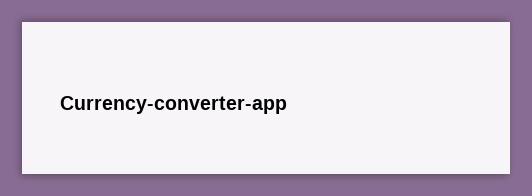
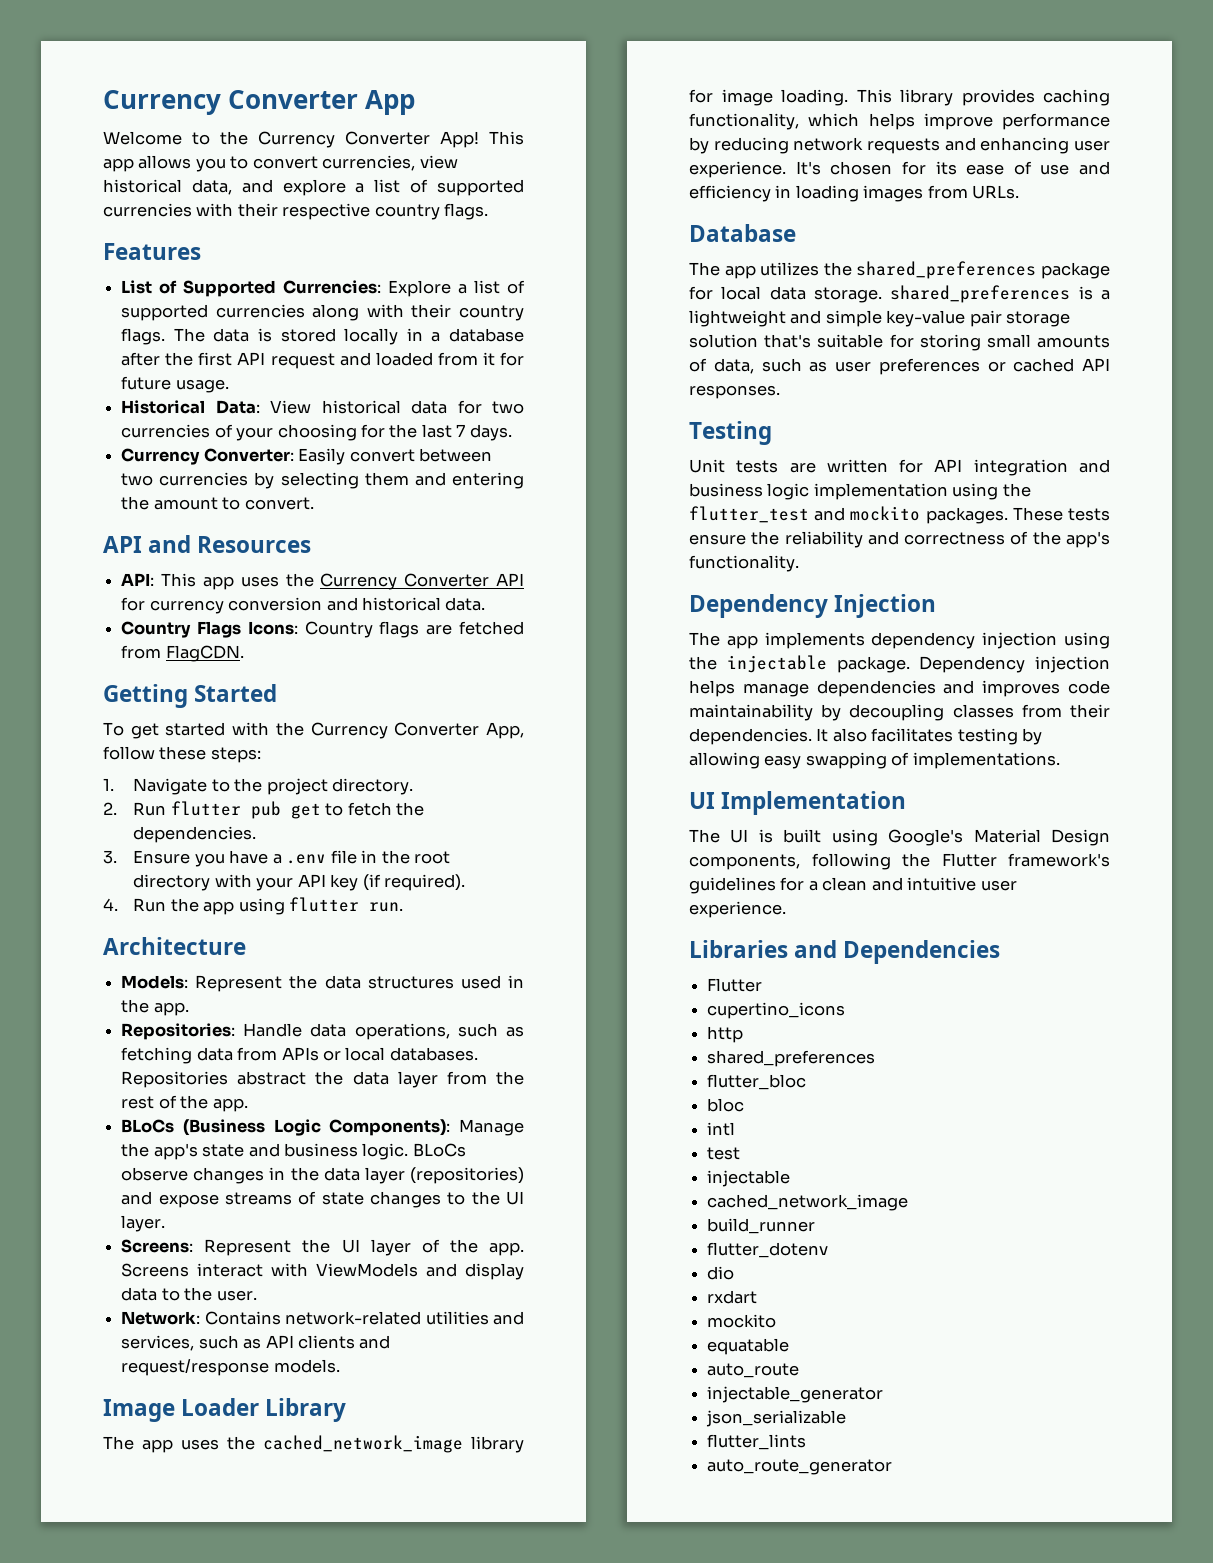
[60,96,287,114] Currency-converter-app -> [103,90,416,115] [103,131,524,148] [103,155,458,172] [103,179,524,196] [103,203,489,220] [103,243,201,260] [121,280,526,297] [121,304,524,321] [121,328,524,345] [121,352,524,369] [121,376,229,393] [121,400,524,414] [121,424,512,441] [121,448,492,465] [121,472,524,489] [121,496,314,510] [103,535,312,553] [121,573,524,590] [121,597,486,614] [121,621,524,638] [121,645,244,662] [103,684,278,708] [103,722,524,739] [103,746,261,763] [103,778,414,795] [103,801,425,819] [133,826,257,843] [103,850,451,867] [133,874,466,891] [103,897,404,915] [103,937,246,955] [121,975,524,992] [121,999,189,1016] [121,1023,525,1040] [121,1047,478,1064] [121,1071,524,1088] [121,1095,248,1112] [121,1119,524,1136] [121,1143,466,1160] [121,1167,524,1184] [121,1191,524,1208] [121,1215,166,1232] [121,1239,524,1256] [121,1263,524,1280] [121,1287,257,1301] [121,1311,525,1325] [121,1335,391,1351] [121,1359,340,1376] [103,1398,347,1422] [103,1435,524,1453] [689,89,1110,106] [689,113,1110,130] [689,137,1110,154] [689,161,1110,178] [689,185,1020,202] [689,224,796,242] [689,261,1110,279] [689,285,1110,303] [689,310,1071,327] [689,334,1110,351] [689,358,1110,375] [689,385,780,399] [689,421,772,445] [689,459,1110,476] [689,483,1031,500] [689,506,1110,524] [689,531,1110,548] [689,555,799,572] [689,594,937,618] [689,632,1110,649] [689,655,1110,673] [689,680,1110,697] [689,704,1110,721] [689,728,1043,745] [689,752,1060,769] [689,791,907,815] [689,829,1110,846] [689,853,1110,870] [689,877,1017,894] [689,901,786,918] [689,940,1001,964] [707,978,763,992] [707,1002,846,1019] [707,1026,744,1043] [707,1050,876,1067] [707,1074,807,1090] [707,1098,745,1112] [707,1122,736,1136] [707,1147,741,1160] [707,1170,791,1187] [707,1194,909,1211] [707,1218,816,1234] [707,1242,829,1258] [707,1266,735,1280] [707,1290,758,1304] [707,1314,777,1328] [707,1338,790,1355] [707,1363,800,1378] [707,1386,884,1403] [706,1410,847,1427] [707,1434,807,1450] [707,1459,893,1475] Currency Converter App // Welcome to the Currency Converter App! This app allows you to convert currencies, view historical data, and explore a list of supported currencies with their respective country flags. // Features // List of Supported Currencies: Explore a list of supported currencies along with their country flags. The data is stored locally in a database after the first API request and loaded from it for future usage. // Historical Data: View historical data for two currencies of your choosing for the last 7 days. // Currency Converter: Easily convert between two currencies by selecting them and entering the amount to convert. // API and Resources // API: This app uses the Currency Converter API for currency conversion and historical data. // Country Flags Icons: Country flags are fetched from FlagCDN. // Getting Started // To get started with the Currency Converter App, follow these steps: // 1. Navigate to the project directory. // 2. Run flutter pub get to fetch the dependencies. // 3. Ensure you have a .env file in the root directory with your API key (if required). // 4. Run the app using flutter run. // Architecture // Models: Represent the data structures used in the app. // Repositories: Handle data operations, such as fetching data from APIs or local databases. Repositories abstract the data layer from the rest of the app. // BLoCs (Business Logic Components): Manage the app's state and business logic. BLoCs observe changes in the data layer (repositories) and expose streams of state changes to the UI layer. // Screens: Represent the UI layer of the app. Screens interact with ViewModels and display data to the user. // Network: Contains network-related utilities and services, such as API clients and request/response models. // Image Loader Library // The app uses the cached_network_image library for image loading. This library provides caching functionality, which helps improve performance by reducing network requests and enhancing user experience. It's chosen for its ease of use and efficiency in loading images from URLs. // Database // The app utilizes the shared_preferences package for local data storage. shared_preferences is a lightweight and simple key-value pair storage solution that's suitable for storing small amounts of data, such as user preferences or cached API responses. // Testing // Unit tests are written for API integration and business logic implementation using the flutter_test and mockito packages. These tests ensure the reliability and correctness of the app's functionality. // Dependency Injection // The app implements dependency injection using the injectable package. Dependency injection helps manage dependencies and improves code maintainability by decoupling classes from their dependencies. It also facilitates testing by allowing easy swapping of implementations. // UI Implementation // The UI is built using Google's Material Design components, following the Flutter framework's guidelines for a clean and intuitive user experience. // Libraries and Dependencies // Flutter // cupertino_icons // http // shared_preferences // flutter_bloc // bloc // intl // test // injectable // cached_network_image // build_runner // flutter_dotenv // dio // rxdart // mockito // equatable // auto_route // injectable_generator // json_serializable // flutter_lints // auto_route_generator

